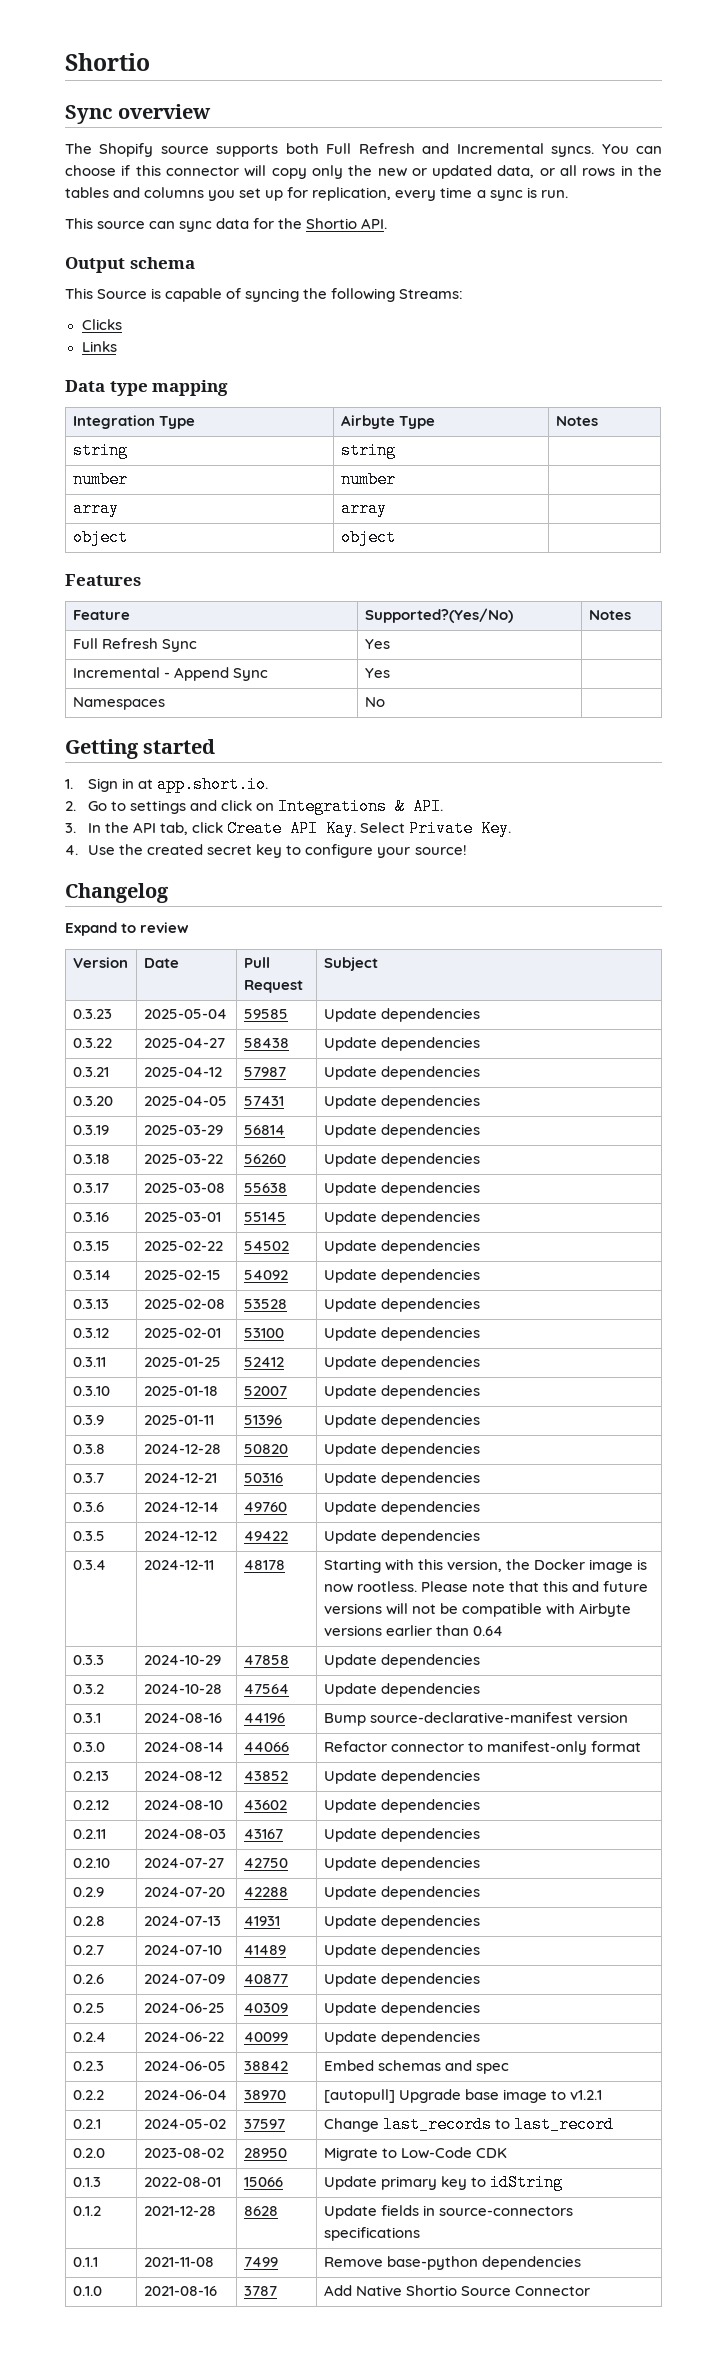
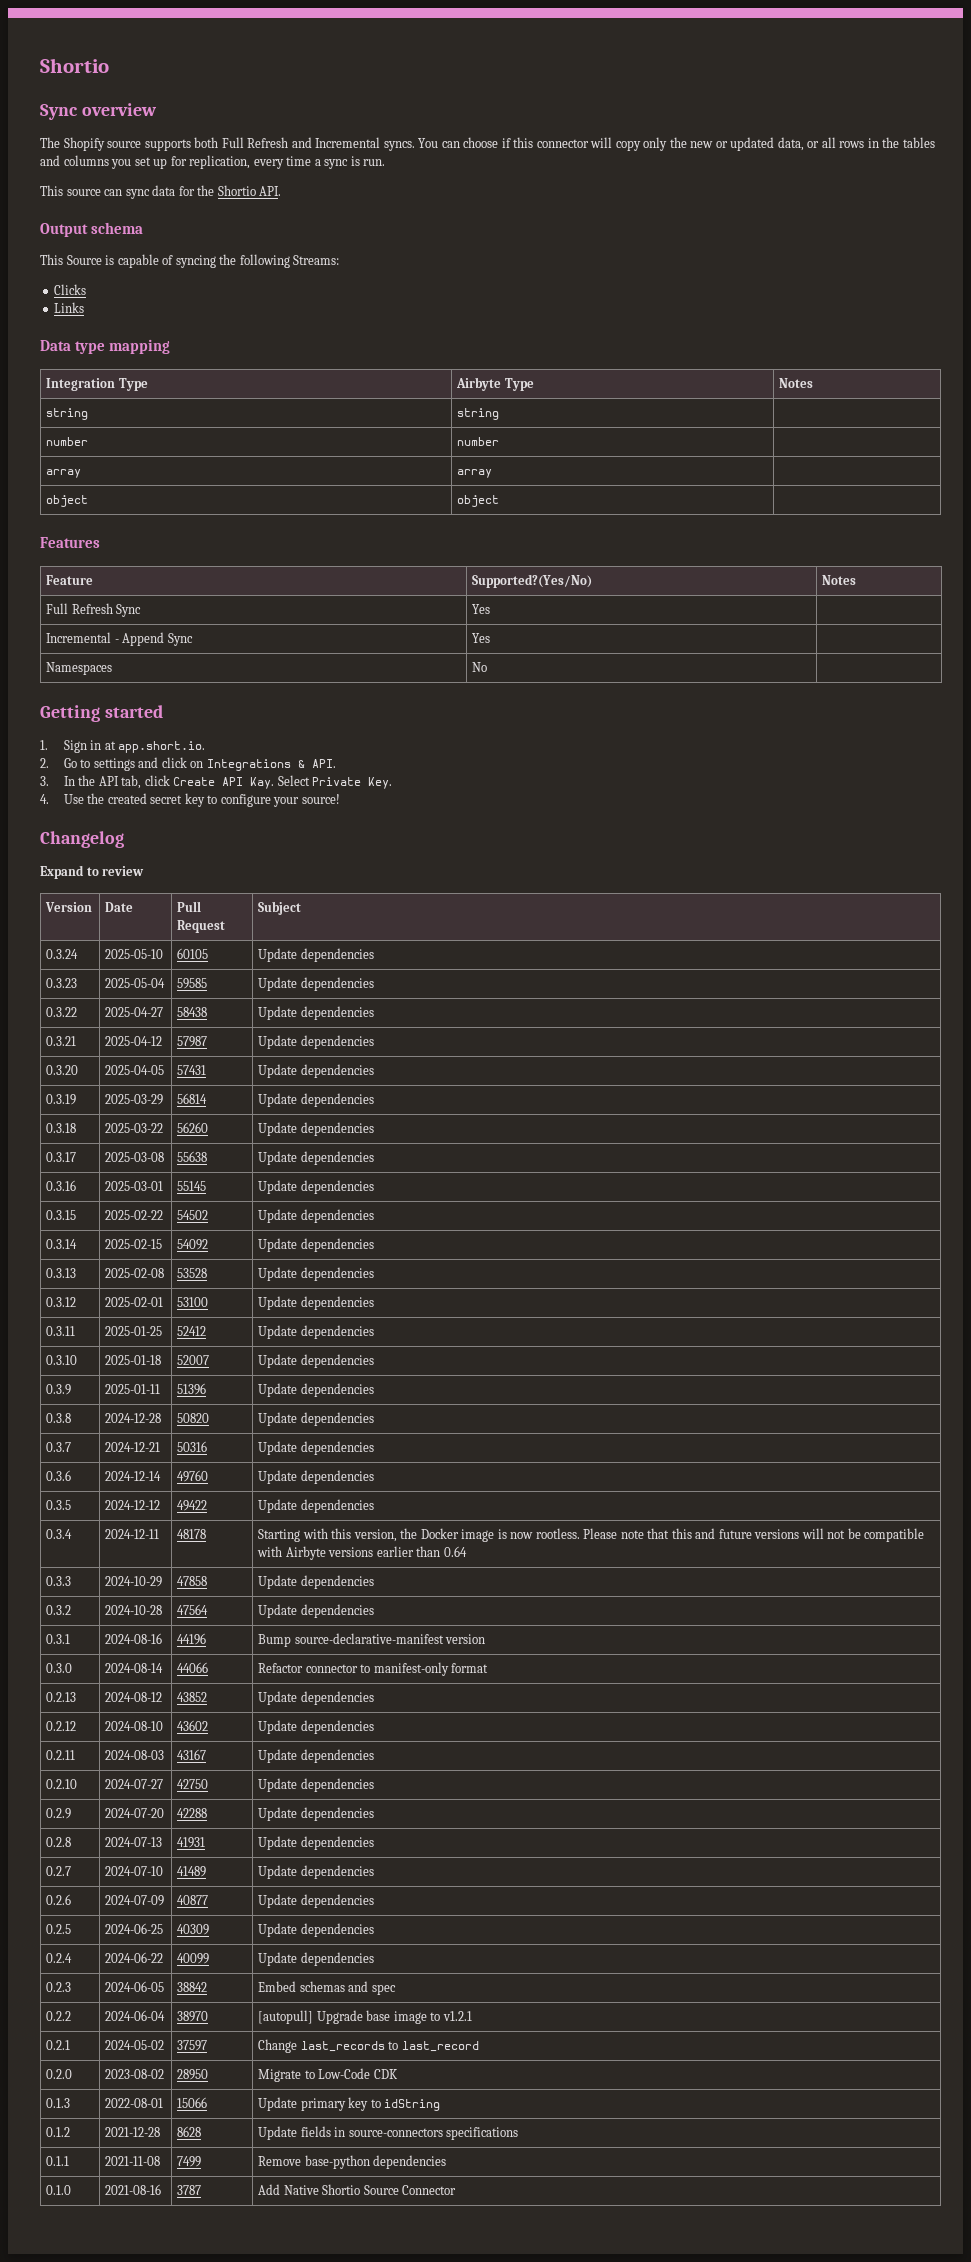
(378, 964) none -> [46,949,79,959] [105,949,164,959] [177,948,209,959] [258,948,374,962] // 0.3.24 | 2025-05-10 | 60105 | Update dependencies

